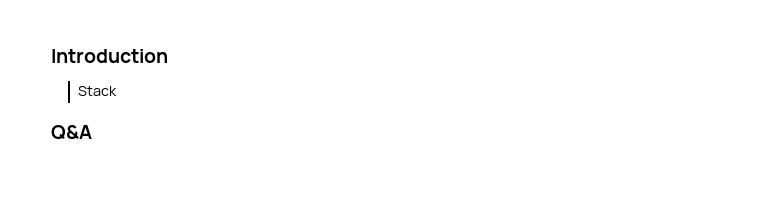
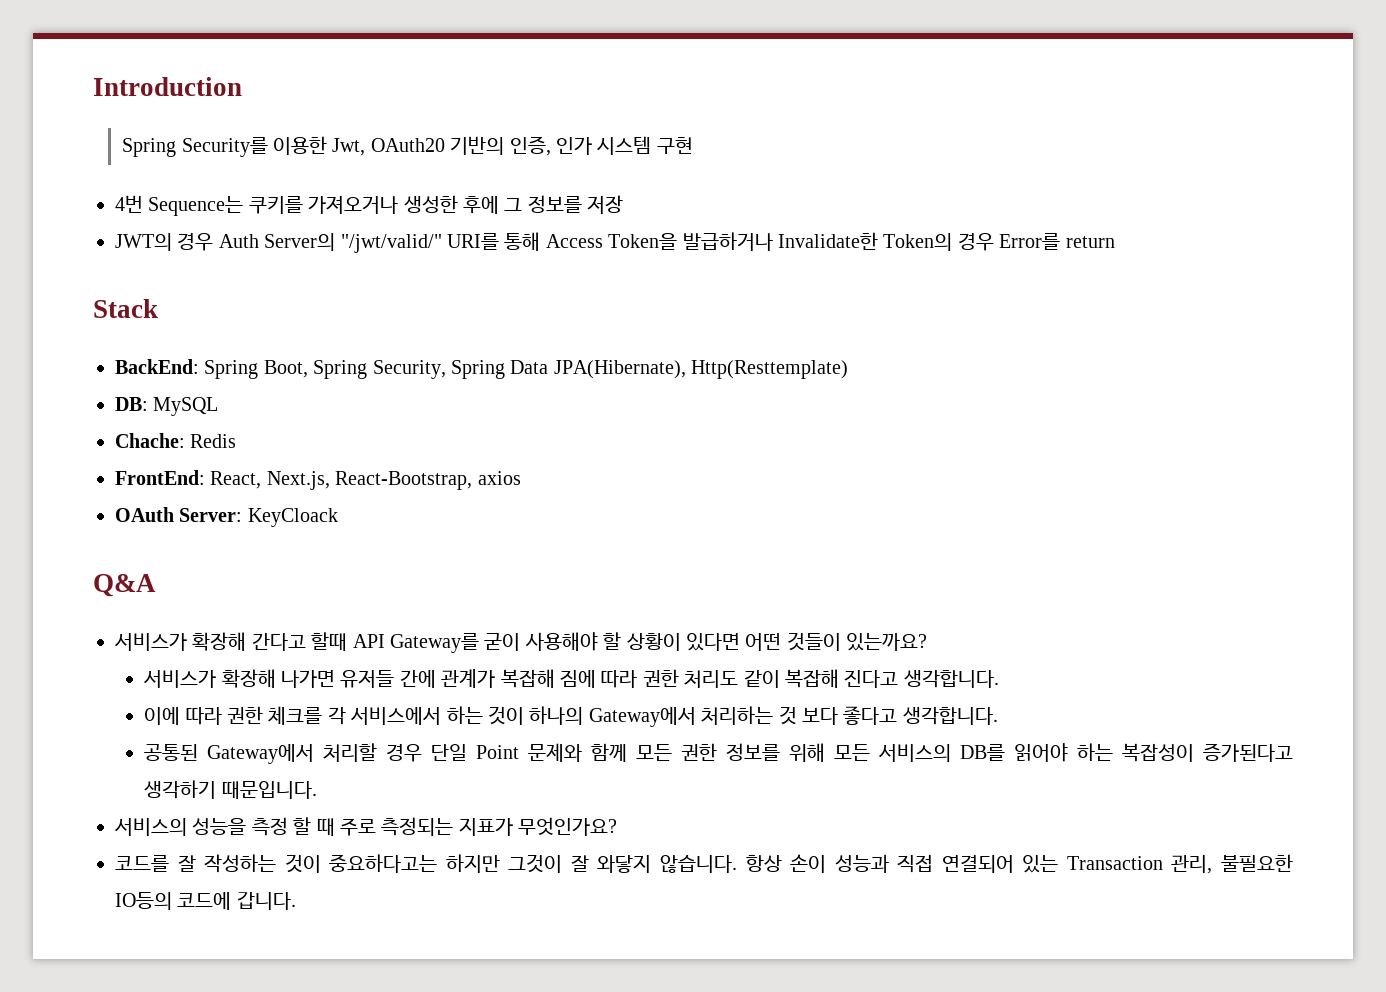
[78,86,118,96] [51,125,92,140] Stack // Q&A -> [122,136,693,157] [115,195,624,216] [115,232,1115,253] [93,299,158,318] [115,359,849,379] [115,397,219,416] [115,433,237,448] [115,470,521,490] [115,507,338,527] [93,574,156,597] [114,632,928,653] [143,669,999,688] [144,706,998,727] [144,743,1293,764] [144,780,317,799] [114,817,618,836] [115,854,1293,874] [115,892,296,910] Spring Security를 이용한 Jwt, OAuth20 기반의 인증, 인가 시스템 구현 // 4번 Sequence는 쿠키를 가져오거나 생성한 후에 그 정보를 저장 // JWT의 경우 Auth Server의 "/jwt/valid/" URI를 통해 Access Token을 발급하거나 Invalidate한 Token의 경우 Error를 return // Stack // BackEnd: Spring Boot, Spring Security, Spring Data JPA(Hibernate), Http(Resttemplate) // DB: MySQL // Chache: Redis // FrontEnd: React, Next.js, React-Bootstrap, axios // OAuth Server: KeyCloack // Q&A // 서비스가 확장해 간다고 할때 API Gateway를 굳이 사용해야 할 상황이 있다면 어떤 것들이 있는까요? // 서비스가 확장해 나가면 유저들 간에 관계가 복잡해 짐에 따라 권한 처리도 같이 복잡해 진다고 생각합니다. // 이에 따라 권한 체크를 각 서비스에서 하는 것이 하나의 Gateway에서 처리하는 것 보다 좋다고 생각합니다. // 공통된 Gateway에서 처리할 경우 단일 Point 문제와 함께 모든 권한 정보를 위해 모든 서비스의 DB를 읽어야 하는 복잡성이 증가된다고 생각하기 때문입니다. // 서비스의 성능을 측정 할 때 주로 측정되는 지표가 무엇인가요? // 코드를 잘 작성하는 것이 중요하다고는 하지만 그것이 잘 와닿지 않습니다. 항상 손이 성능과 직접 연결되어 있는 Transaction 관리, 불필요한 IO등의 코드에 갑니다.

